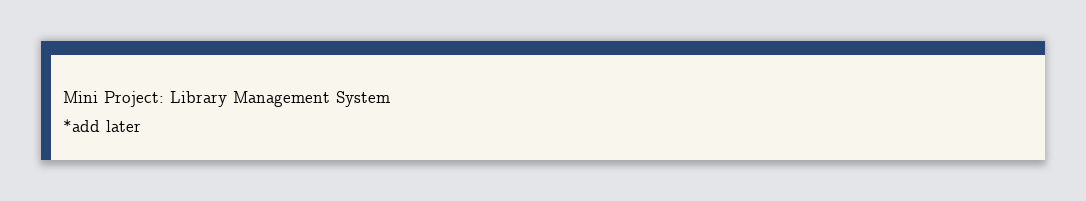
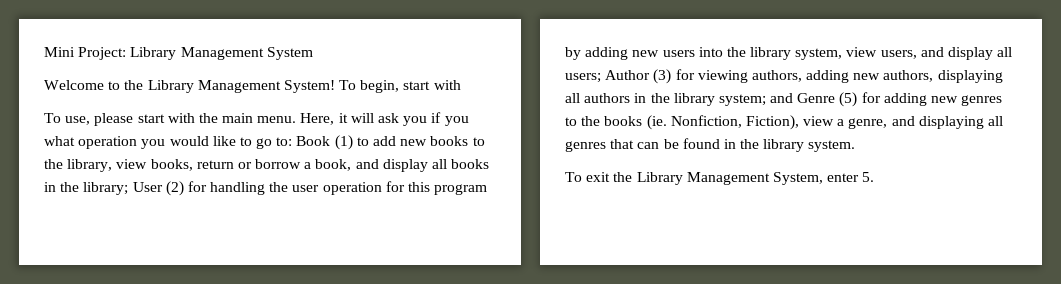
[63,119,141,132] *add later -> [44,80,461,93] [44,112,469,126] [44,135,485,150] [44,159,490,172] [44,181,488,196] [565,47,1013,60] [565,69,1003,84] [565,92,1003,107] [565,115,1004,130] [565,138,856,152] [565,172,875,185] Welcome to the Library Management System! To begin, start with // To use, please start with the main menu. Here, it will ask you if you what operation you would like to go to: Book (1) to add new books to the library, view books, return or borrow a book, and display all books in the library; User (2) for handling the user operation for this program by adding new users into the library system, view users, and display all users; Author (3) for viewing authors, adding new authors, displaying all authors in the library system; and Genre (5) for adding new genres to the books (ie. Nonfiction, Fiction), view a genre, and displaying all genres that can be found in the library system. // To exit the Library Management System, enter 5.

